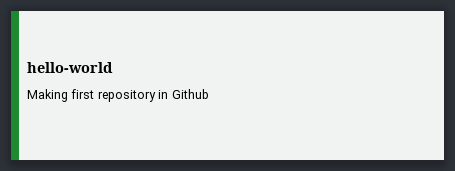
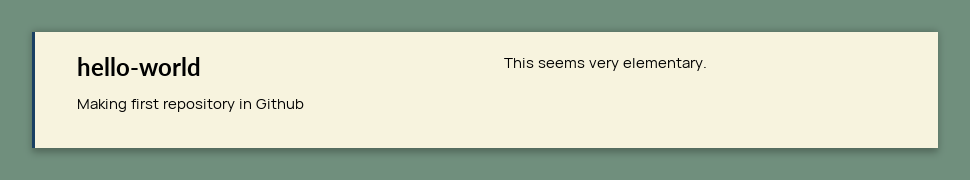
(209, 94) none -> [504,58,708,71] // This seems very elementary.

